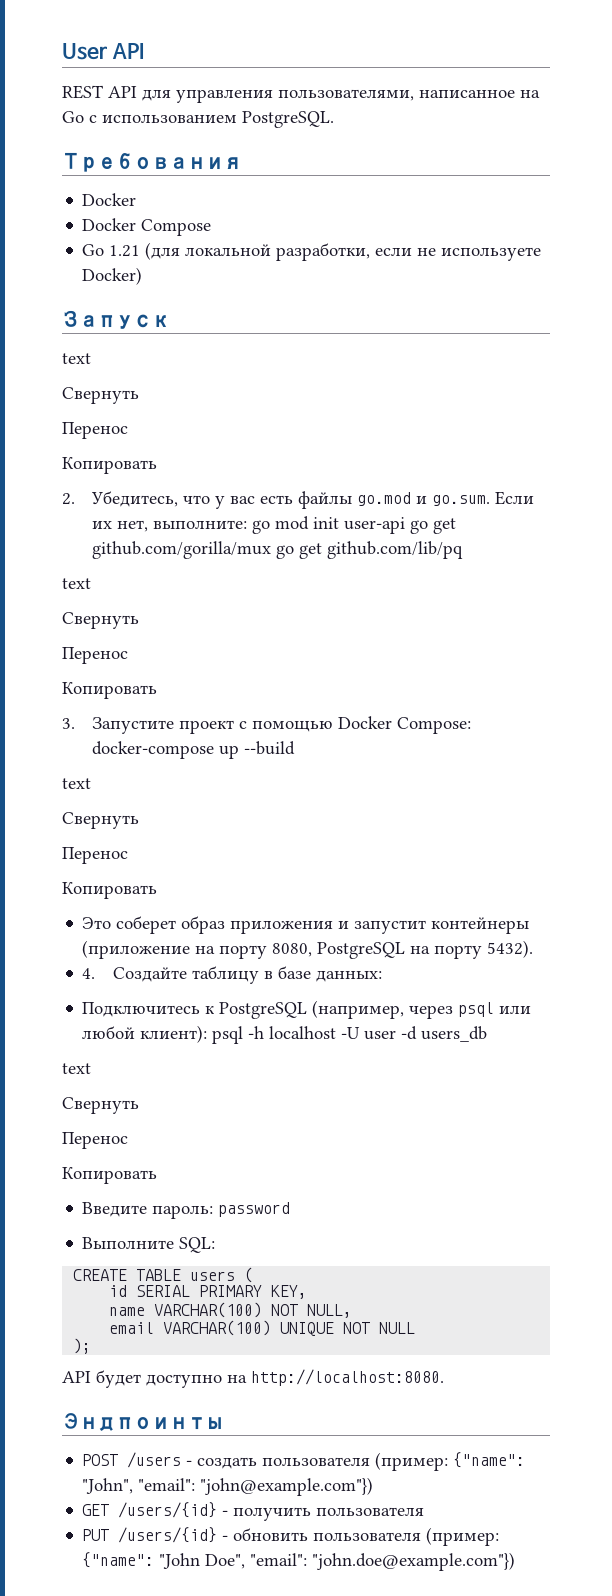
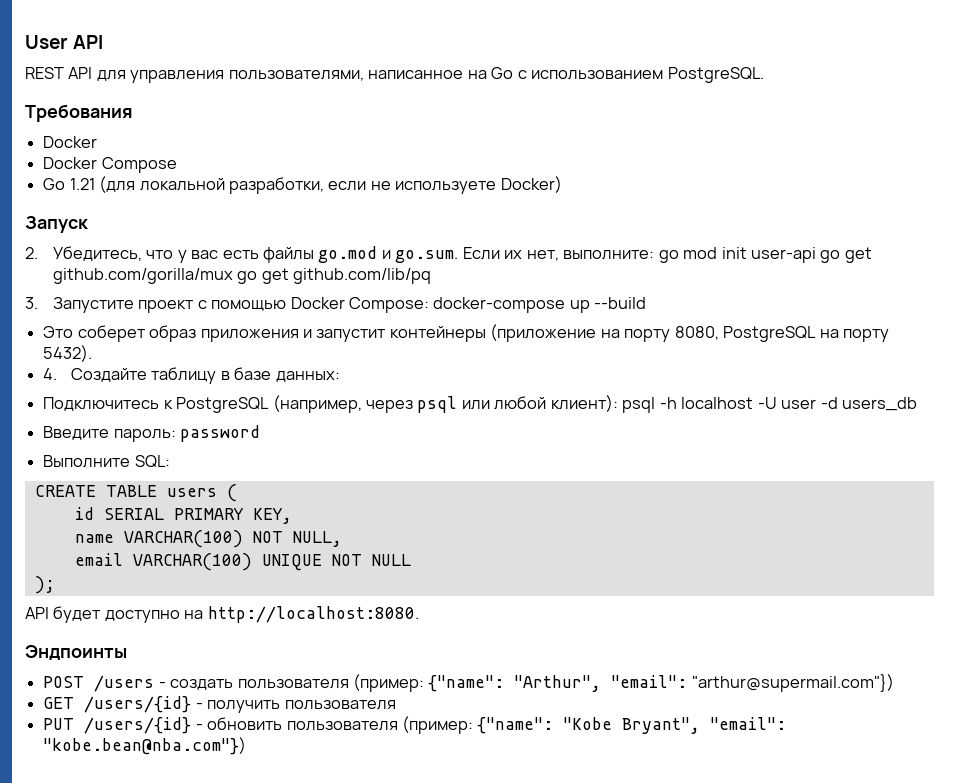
[62,353,91,364] [62,387,139,404] [62,422,128,439] [62,457,157,474] // text // Свернуть // Перенос // Копировать -> (89, 224) none
[62,578,91,589] [62,612,139,629] [62,647,128,664] [62,682,157,699] // text // Свернуть // Перенос // Копировать -> (432, 276) none
[62,778,91,789] [62,812,139,829] [62,847,128,864] [62,882,157,899] // text // Свернуть // Перенос // Копировать -> (647, 303) none
[62,1063,91,1074] [62,1097,139,1114] [62,1132,128,1149] [62,1167,157,1184] // text // Свернуть // Перенос // Копировать -> (917, 404) none
[82,1477,374,1496] "John", "email": "john@example.com"}) -> [514,674,894,692] "Arthur", "email": "arthur@supermail.com"})
[159,1552,516,1571] "John Doe", "email": "john.doe@example.com"}) -> [563,717,787,734] [43,737,247,755] "Kobe Bryant", "email": "kobe.bean@nba.com"})

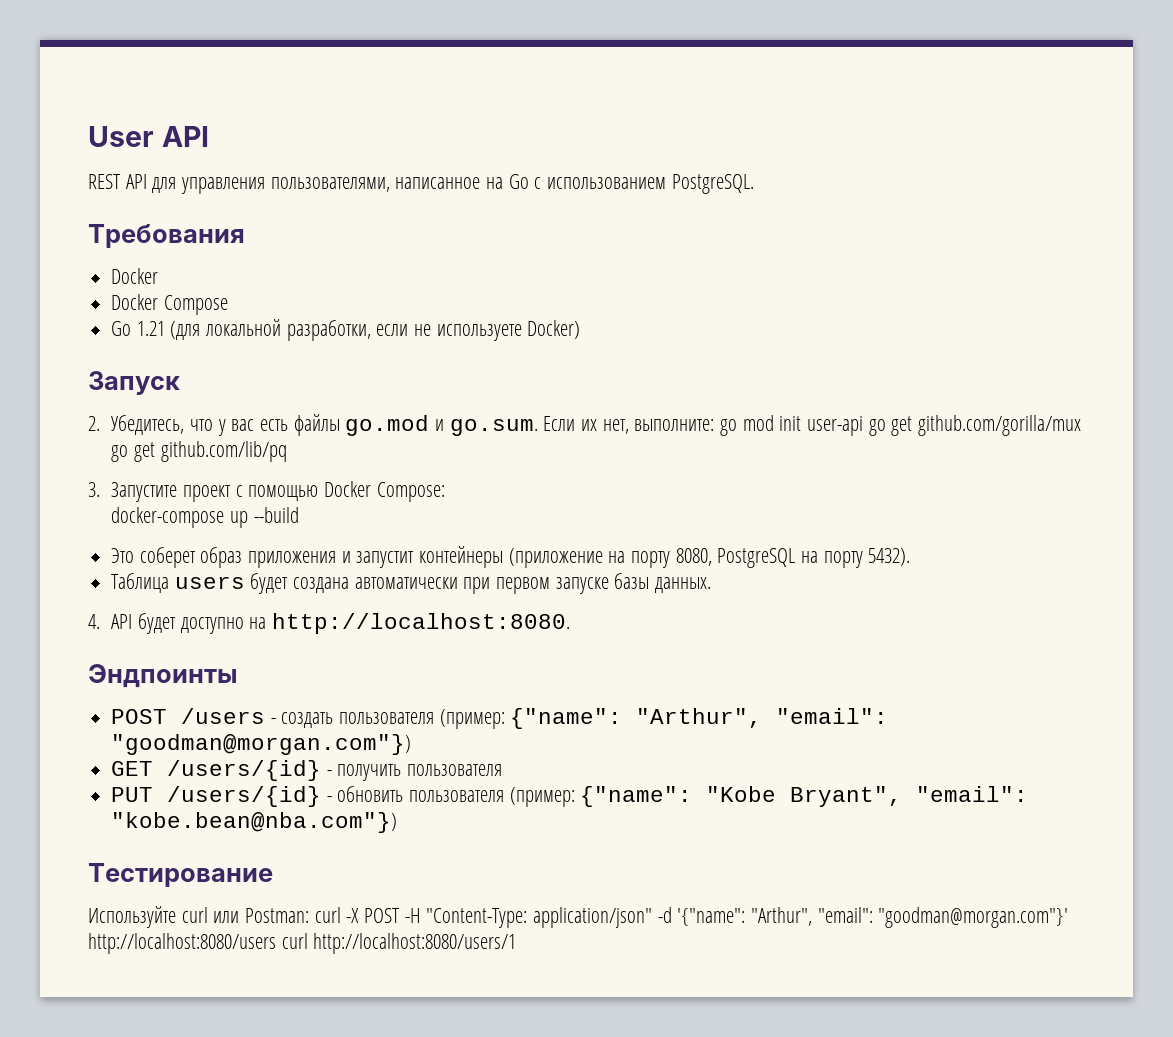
(429, 305) none -> (445, 492) //
[43,367,340,384] [43,395,917,413] [43,425,261,442] [43,455,170,468] [34,484,237,502] [74,507,292,524] [74,530,342,548] [74,553,411,571] [34,576,55,594] 4. Создайте таблицу в базе данных: // Подключитесь к PostgreSQL (например, через psql или любой клиент): psql -h localhost -U user -d users_db // Введите пароль: password // Выполните SQL: // CREATE TABLE users ( // id SERIAL PRIMARY KEY, // name VARCHAR(100) NOT NULL, // email VARCHAR(100) UNIQUE NOT NULL // ); // -> [111,573,712,594] [88,614,100,629] Таблица users будет создана автоматически при первом запуске базы данных. // 4.
[691,674,894,692] "arthur@supermail.com"}) -> [111,734,412,755] "goodman@morgan.com"})
(247, 746) none -> [88,863,273,887] [88,906,1069,928] [88,933,517,954] // Тестирование // Используйте curl или Postman: curl -X POST -H "Content-Type: application/json" -d '{"name": "Arthur", "email": "goodman@morgan.com"}' http://localhost:8080/users curl http://localhost:8080/users/1

